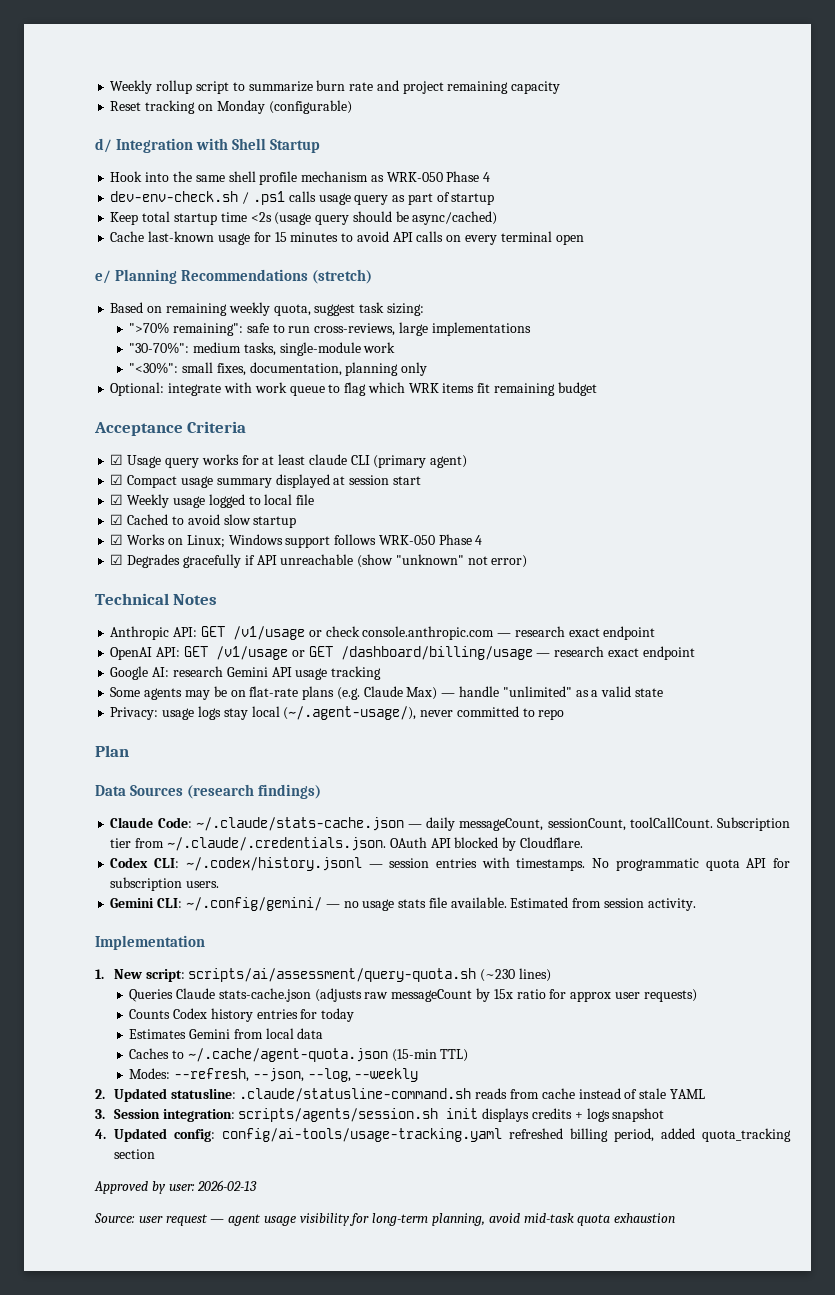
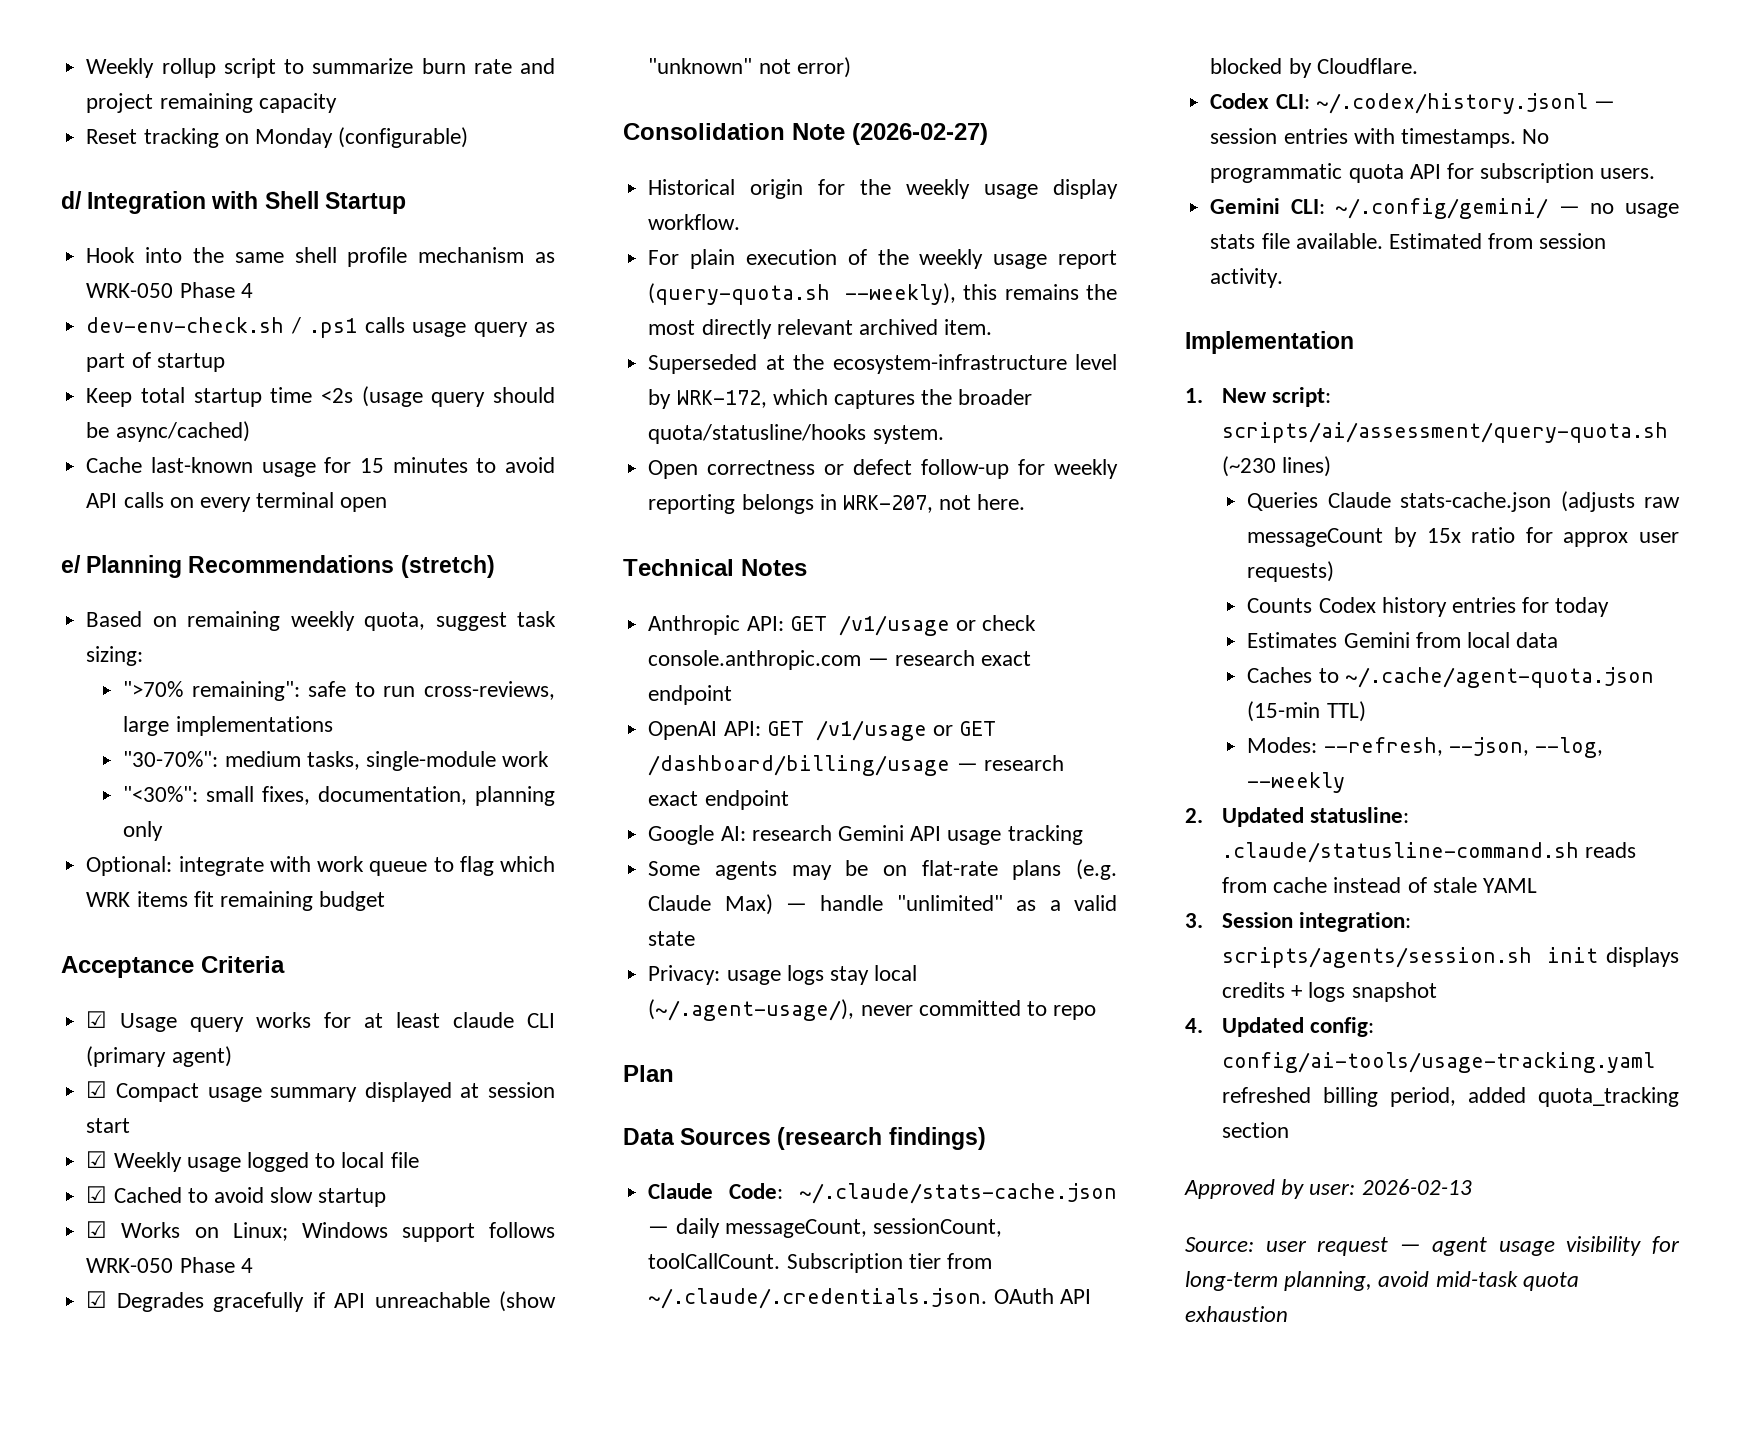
(528, 561) none -> [623,123,988,145] [648,179,1118,199] [648,214,741,230] [648,249,1117,269] [648,283,1117,305] [648,319,993,339] [648,354,1117,374] [648,389,1033,409] [648,424,944,444] [648,459,1118,479] [648,494,1026,514] // Consolidation Note (2026-02-27) // Historical origin for the weekly usage display workflow. // For plain execution of the weekly usage report (query-quota.sh --weekly), this remains the most directly relevant archived item. // Superseded at the ecosystem-infrastructure level by WRK-172, which captures the broader quota/statusline/hooks system. // Open correctness or defect follow-up for weekly reporting belongs in WRK-207, not here.

